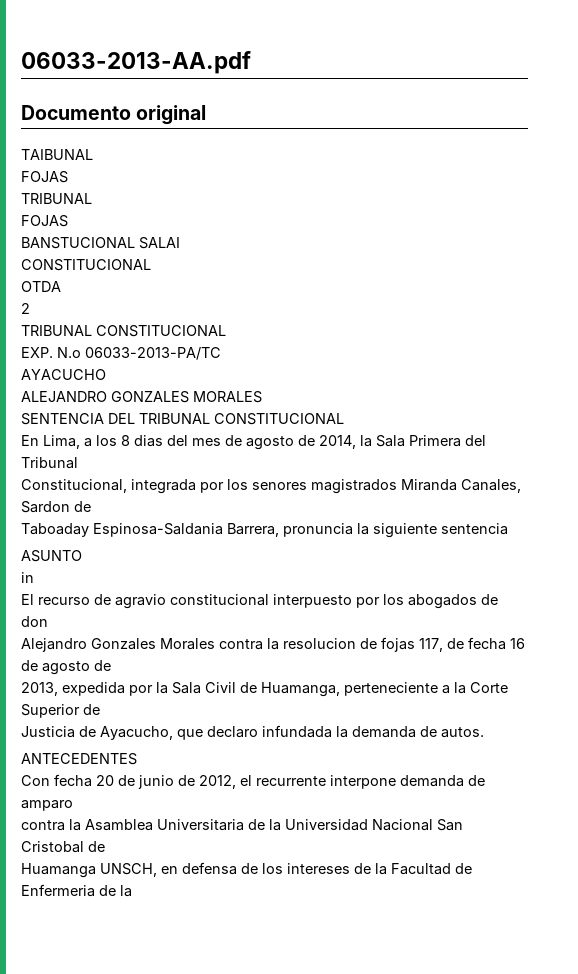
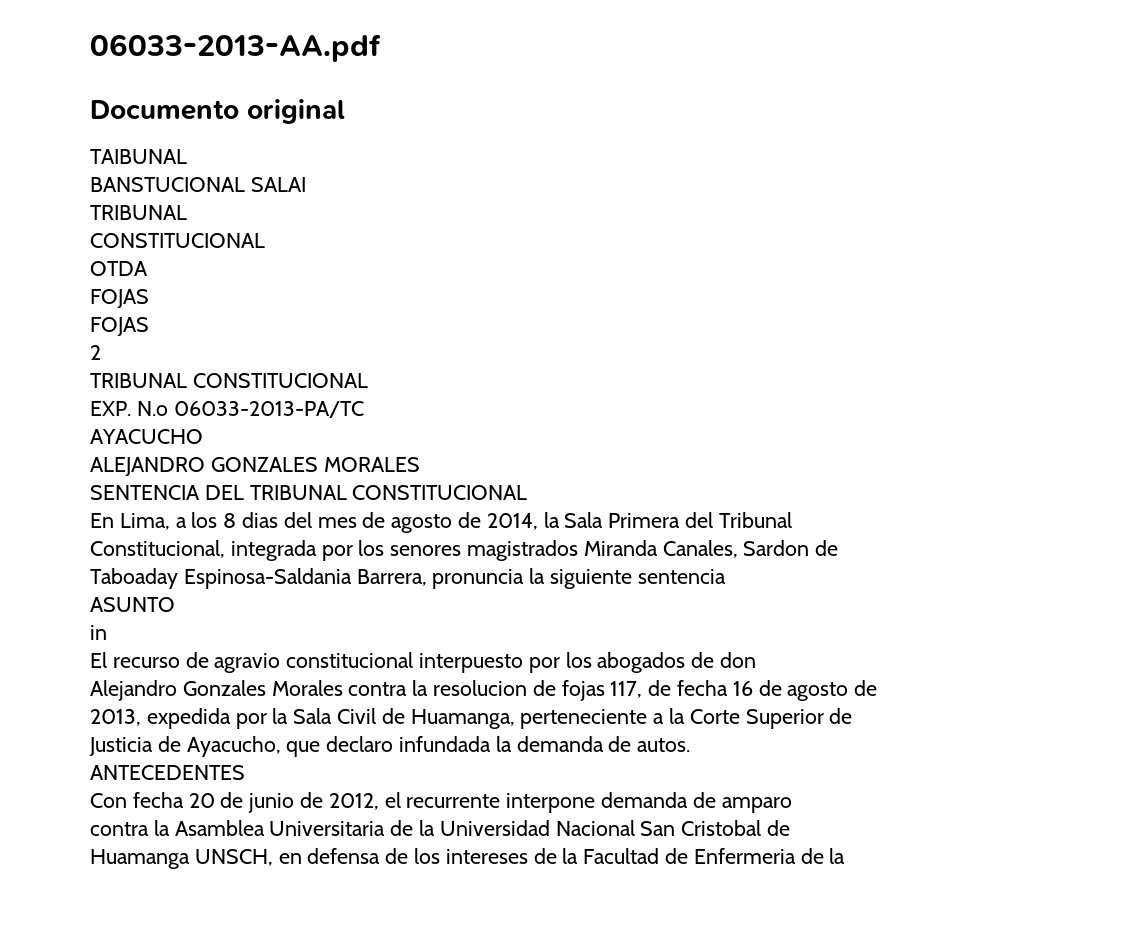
[21,171,68,183] [21,193,92,204] [21,215,68,227] [21,237,180,249] FOJAS // TRIBUNAL // FOJAS // BANSTUCIONAL SALAI -> [90,177,306,192] [90,205,187,220] BANSTUCIONAL SALAI // TRIBUNAL
(61, 286) none -> [90,289,149,308] [90,317,149,336] // FOJAS // FOJAS

